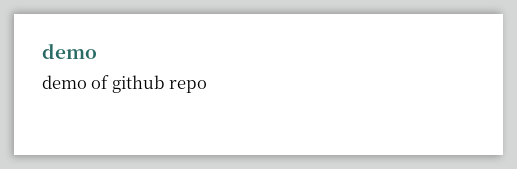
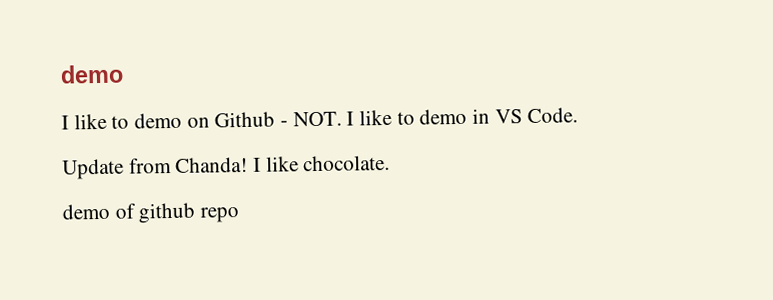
[42,43,97,59] demo -> [60,64,124,84] [61,107,579,130] [62,154,391,180] demo // I like to demo on Github - NOT. I like to demo in VS Code. // Update from Chanda! I like chocolate.

